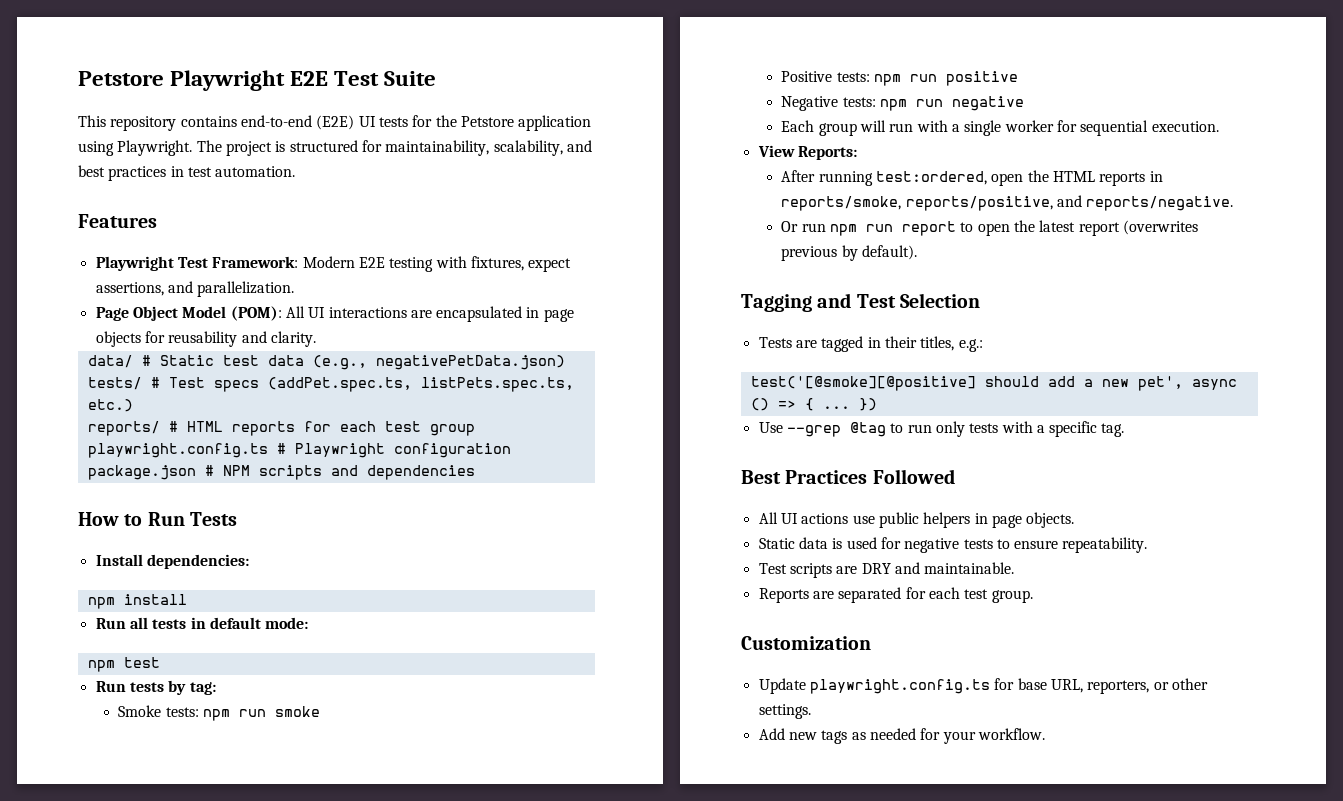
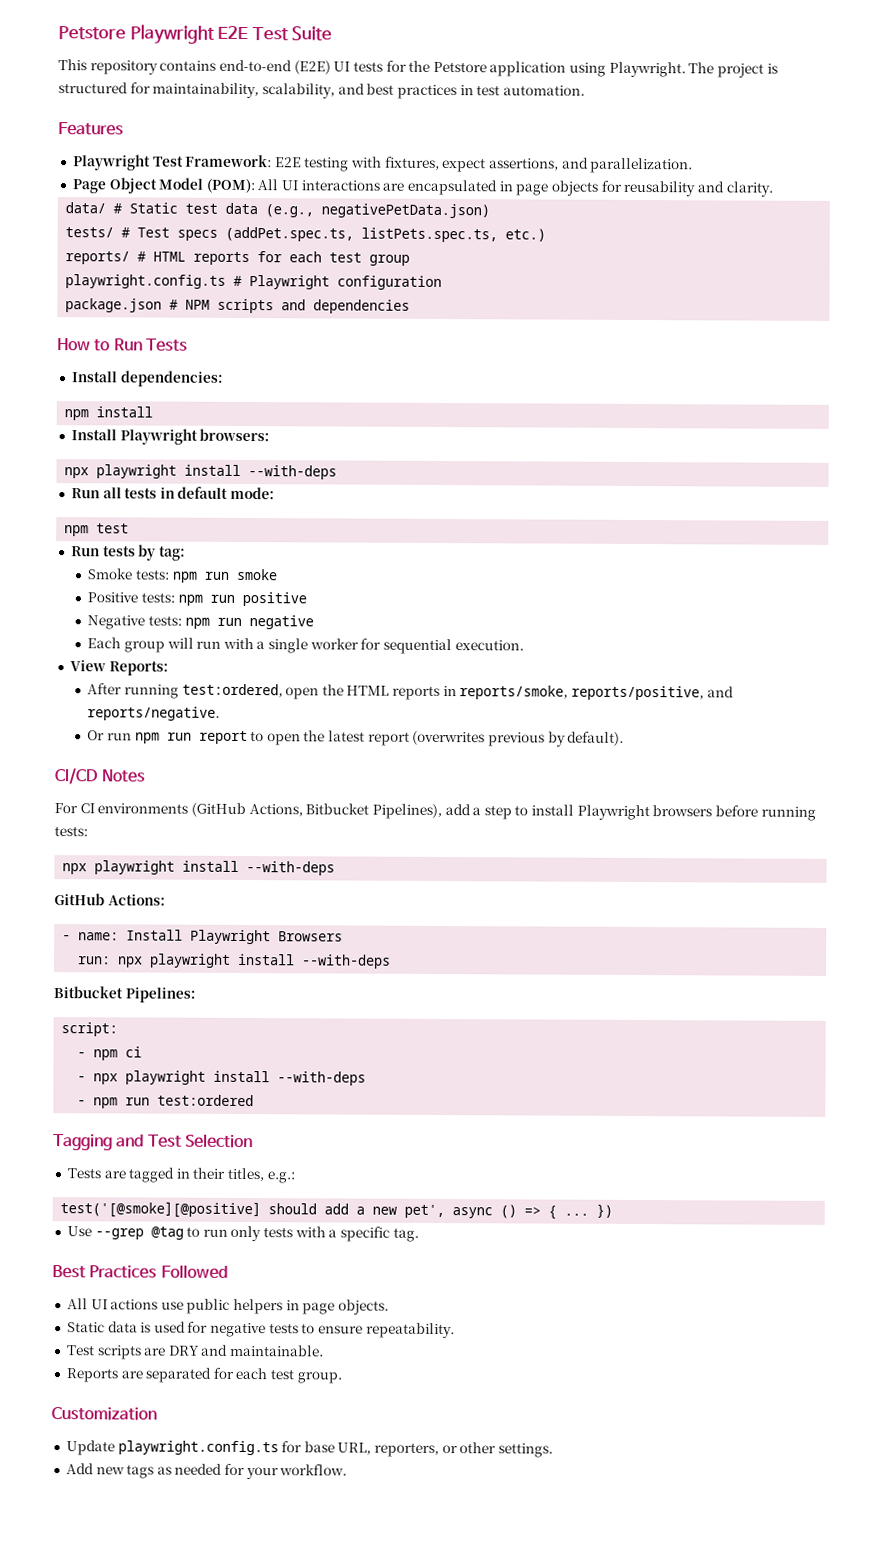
[302,256,355,268] Modern -> (273, 161) none
(187, 599) none -> [70,428,271,445] [64,464,338,480] // Install Playwright browsers: // npx playwright install --with-deps
(918, 252) none -> [54,768,147,785] [54,802,816,821] [54,826,88,837] [62,860,336,876] [54,893,166,906] [62,929,344,945] [78,953,392,969] [53,986,196,1003] [61,1022,119,1037] [77,1046,143,1061] [77,1070,367,1086] [77,1094,255,1109] // CI/CD Notes // For CI environments (GitHub Actions, Bitbucket Pipelines), add a step to install Playwright browsers before running tests: // npx playwright install --with-deps // GitHub Actions: // - name: Install Playwright Browsers // run: npx playwright install --with-deps // Bitbucket Pipelines: // script: // - npm ci // - npx playwright install --with-deps // - npm run test:ordered

